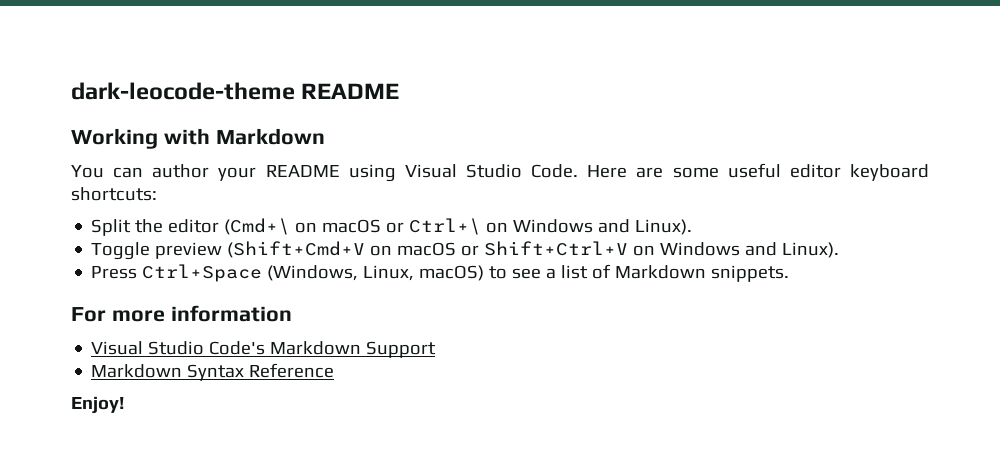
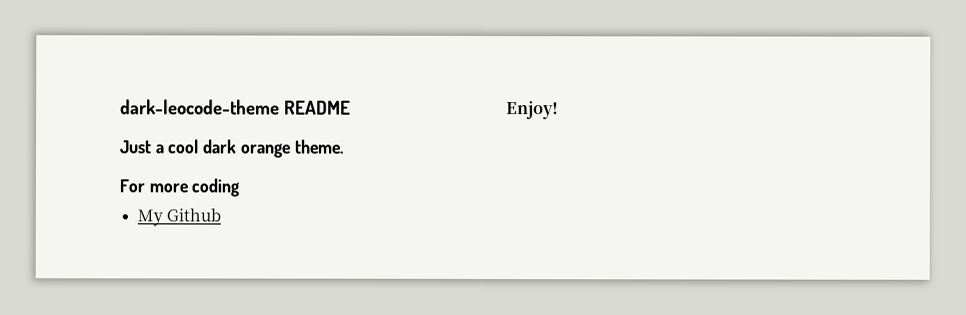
[71,128,325,149] [71,163,929,182] [71,187,157,201] [91,218,693,236] [91,241,840,260] [91,264,790,282] [71,305,292,322] [91,341,437,358] [91,363,335,381] Working with Markdown // You can author your README using Visual Studio Code. Here are some useful editor keyboard shortcuts: // Split the editor (Cmd+\ on macOS or Ctrl+\ on Windows and Linux). // Toggle preview (Shift+Cmd+V on macOS or Shift+Ctrl+V on Windows and Linux). // Press Ctrl+Space (Windows, Linux, macOS) to see a list of Markdown snippets. // For more information // Visual Studio Code's Markdown Support // Markdown Syntax Reference -> [120,139,344,158] [119,178,240,197] [136,208,221,227] Just a cool dark orange theme. // For more coding // My Github

